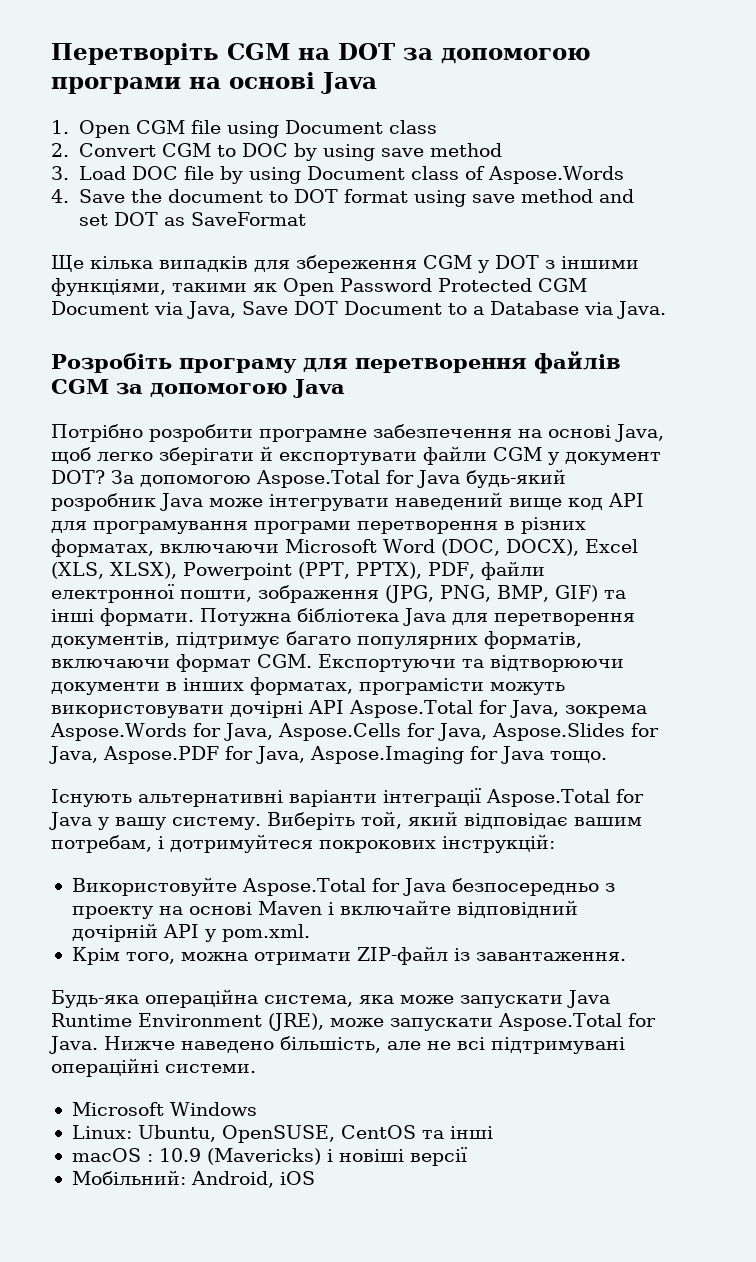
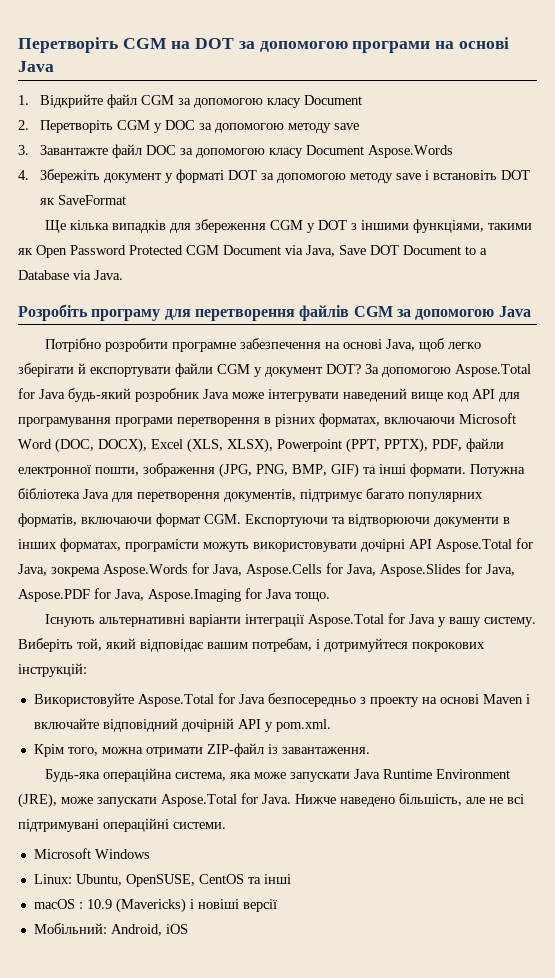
[78,120,437,138] Open CGM file using Document class -> [40,94,363,108] Відкрийте файл CGM за допомогою класу Document
[78,143,502,161] Convert CGM to DOC by using save method -> [40,120,360,133] Перетворіть CGM у DOC за допомогою методу save
[78,166,625,184] [51,189,634,207] [78,212,185,226] Load DOC file by using Document class of Aspose.Words // 4. Save the document to DOT format using save method and set DOT as -> [40,144,454,158] [18,169,531,183] [40,198,56,205] Завантажте файл DOC за допомогою класу Document Aspose.Words // 4. Збережіть документ у форматі DOT за допомогою методу save і встановіть DOT як

